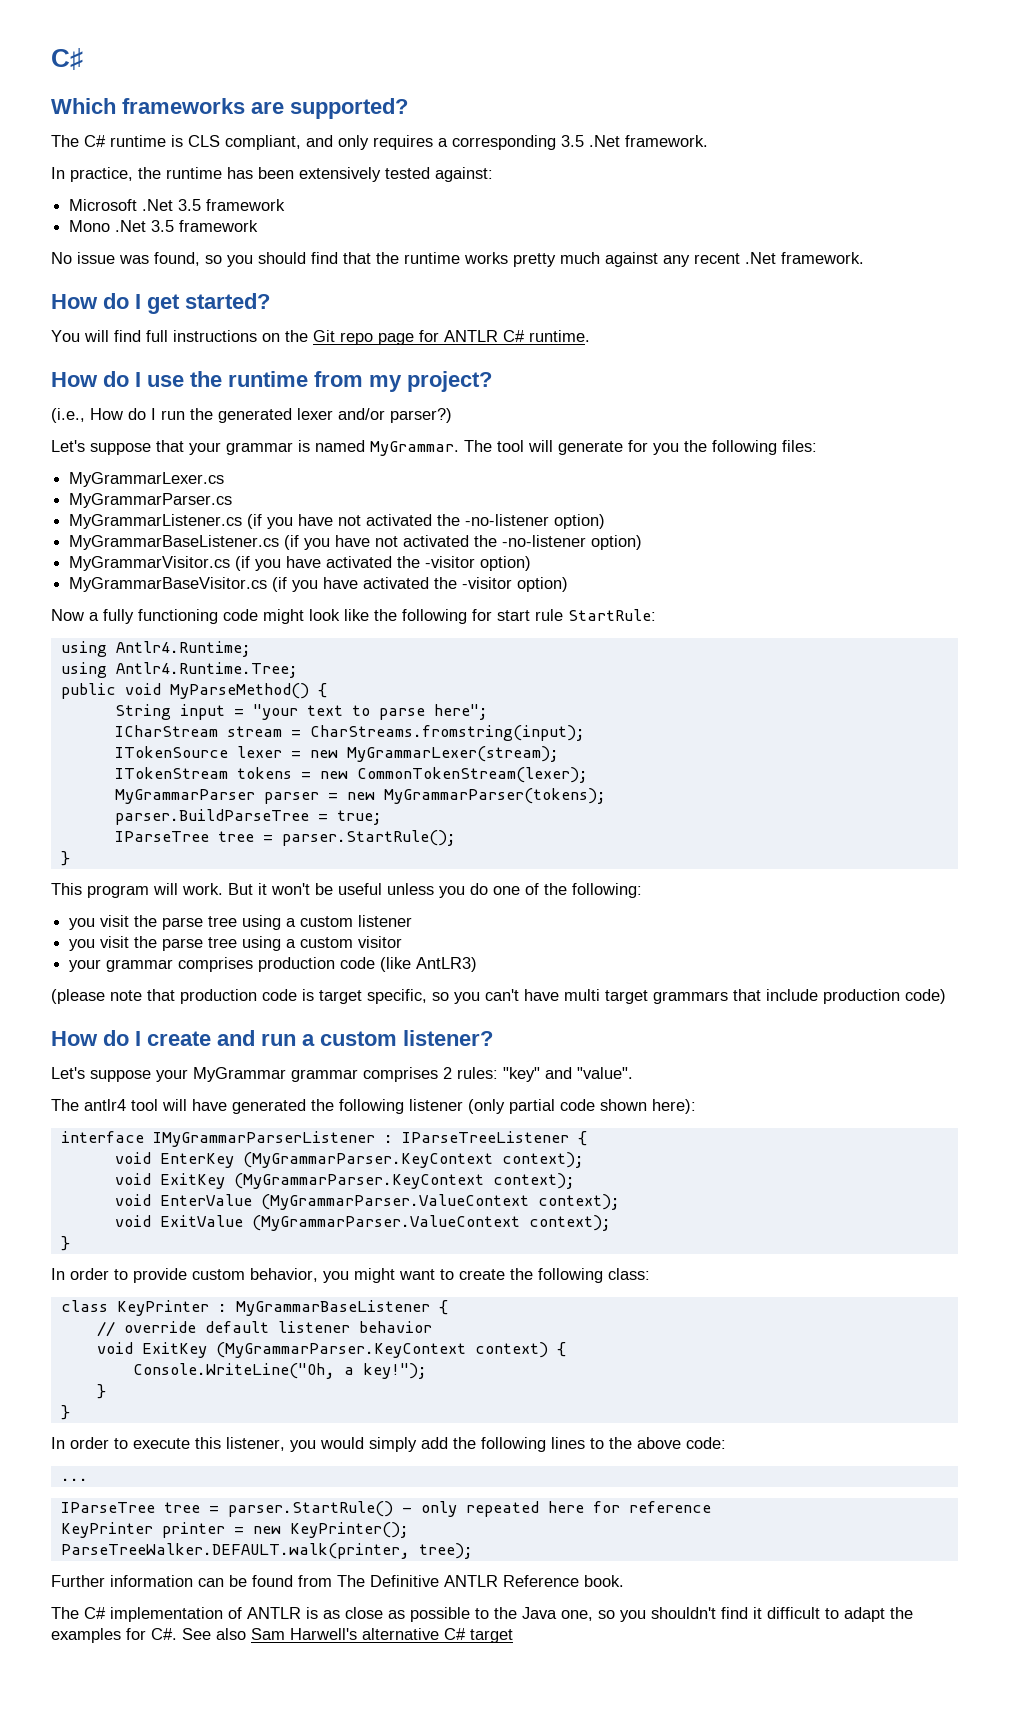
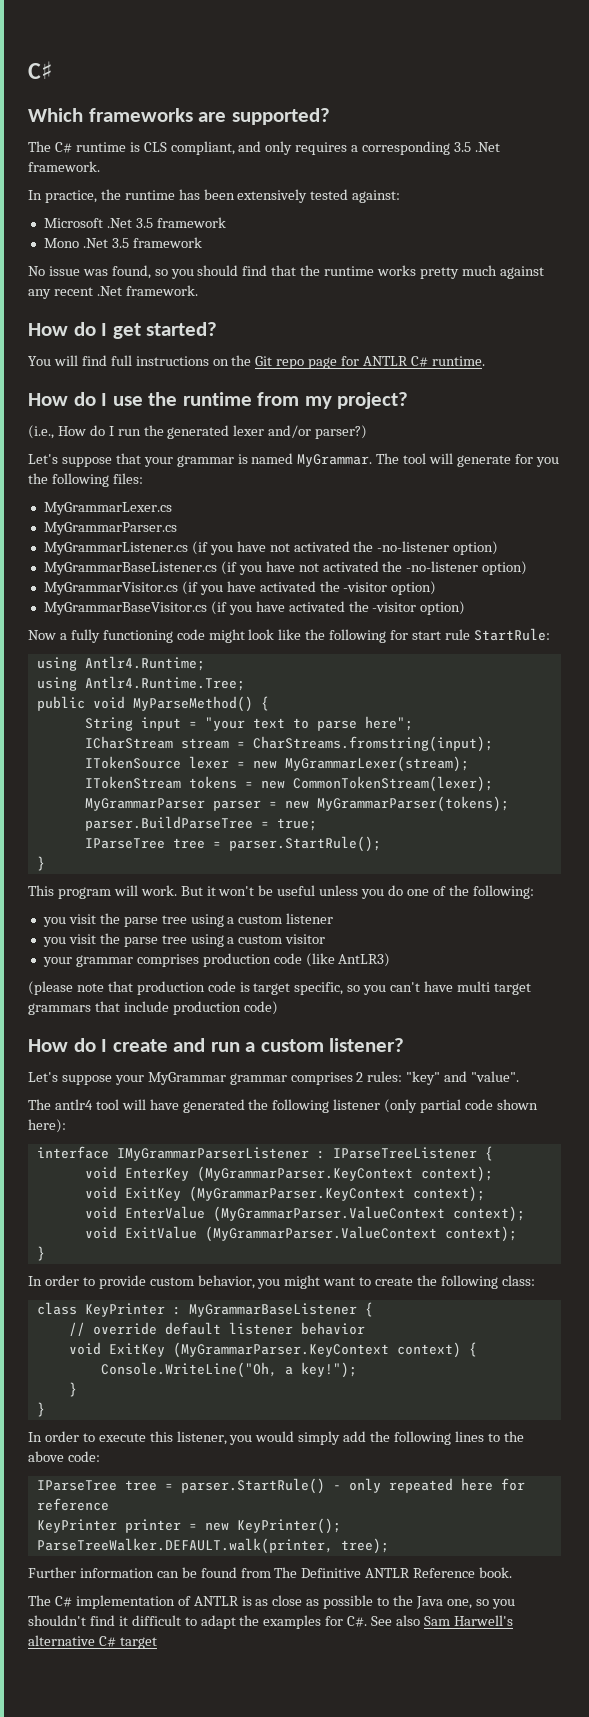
[60,1478,88,1481] // ... -> (100, 1456) none

